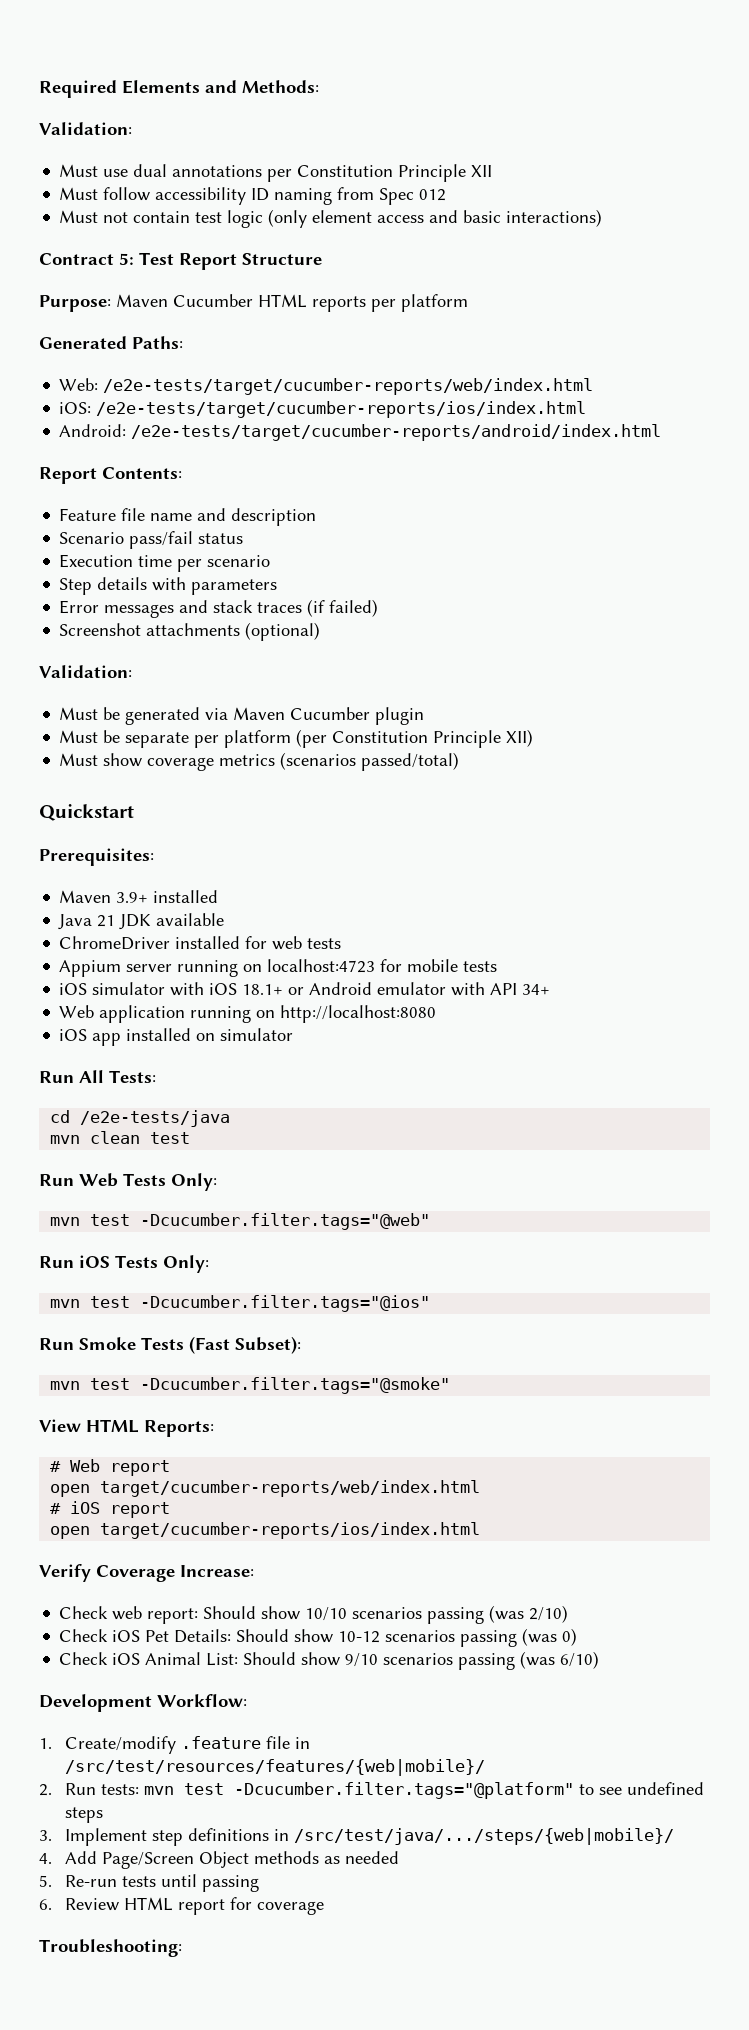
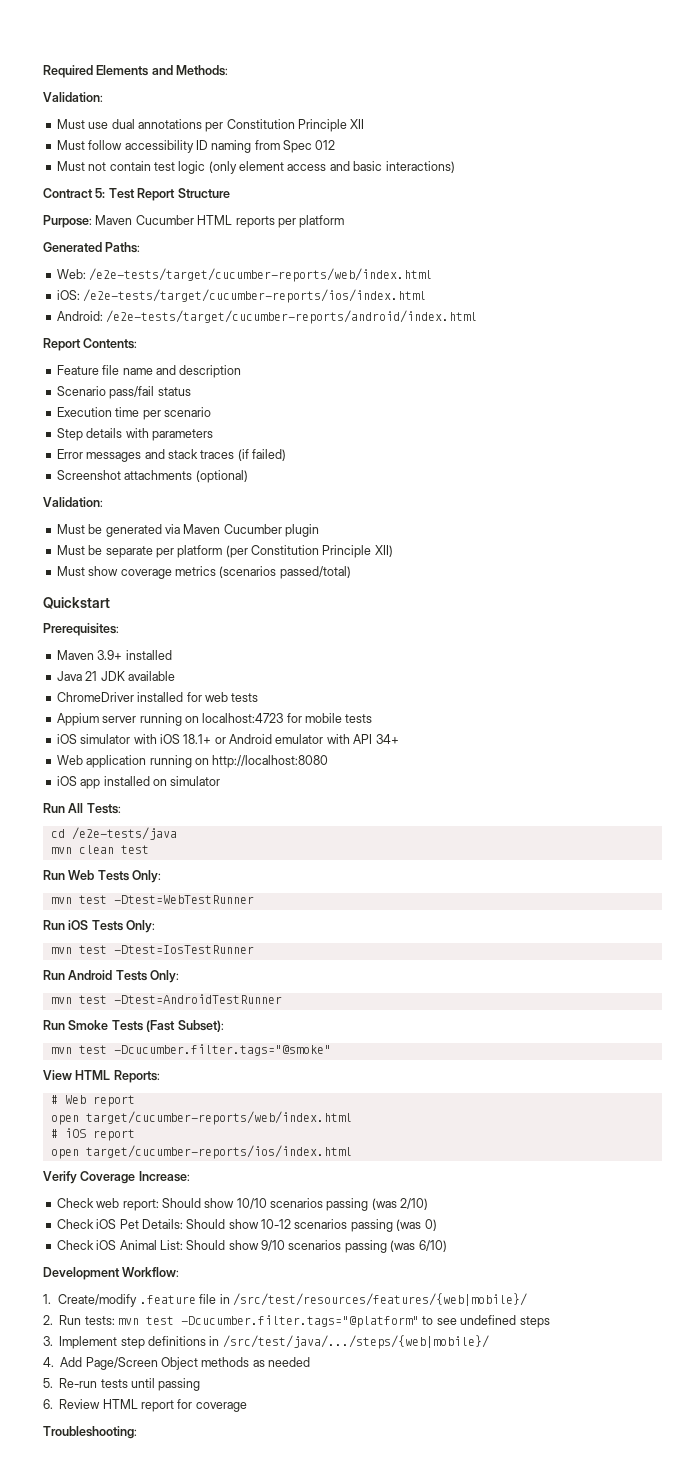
[140,1213,431,1230] -Dcucumber.filter.tags="@web" -> [113,895,254,904] -Dtest=WebTestRunner
[140,1295,431,1312] -Dcucumber.filter.tags="@ios" -> [113,945,254,954] [43,970,180,983] [50,994,282,1004] -Dtest=IosTestRunner // Run Android Tests Only: // mvn test -Dtest=AndroidTestRunner

